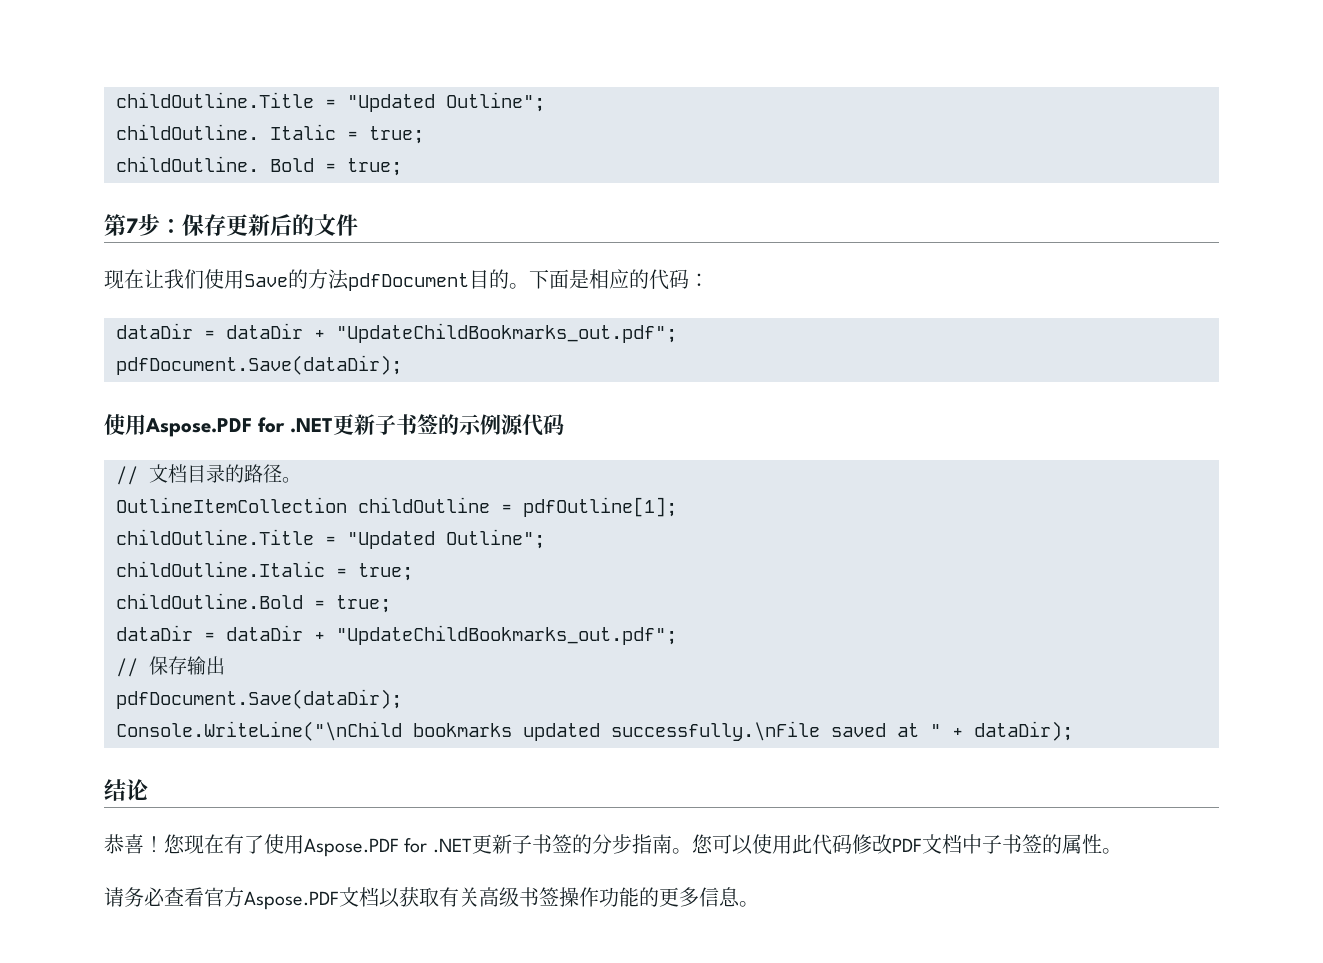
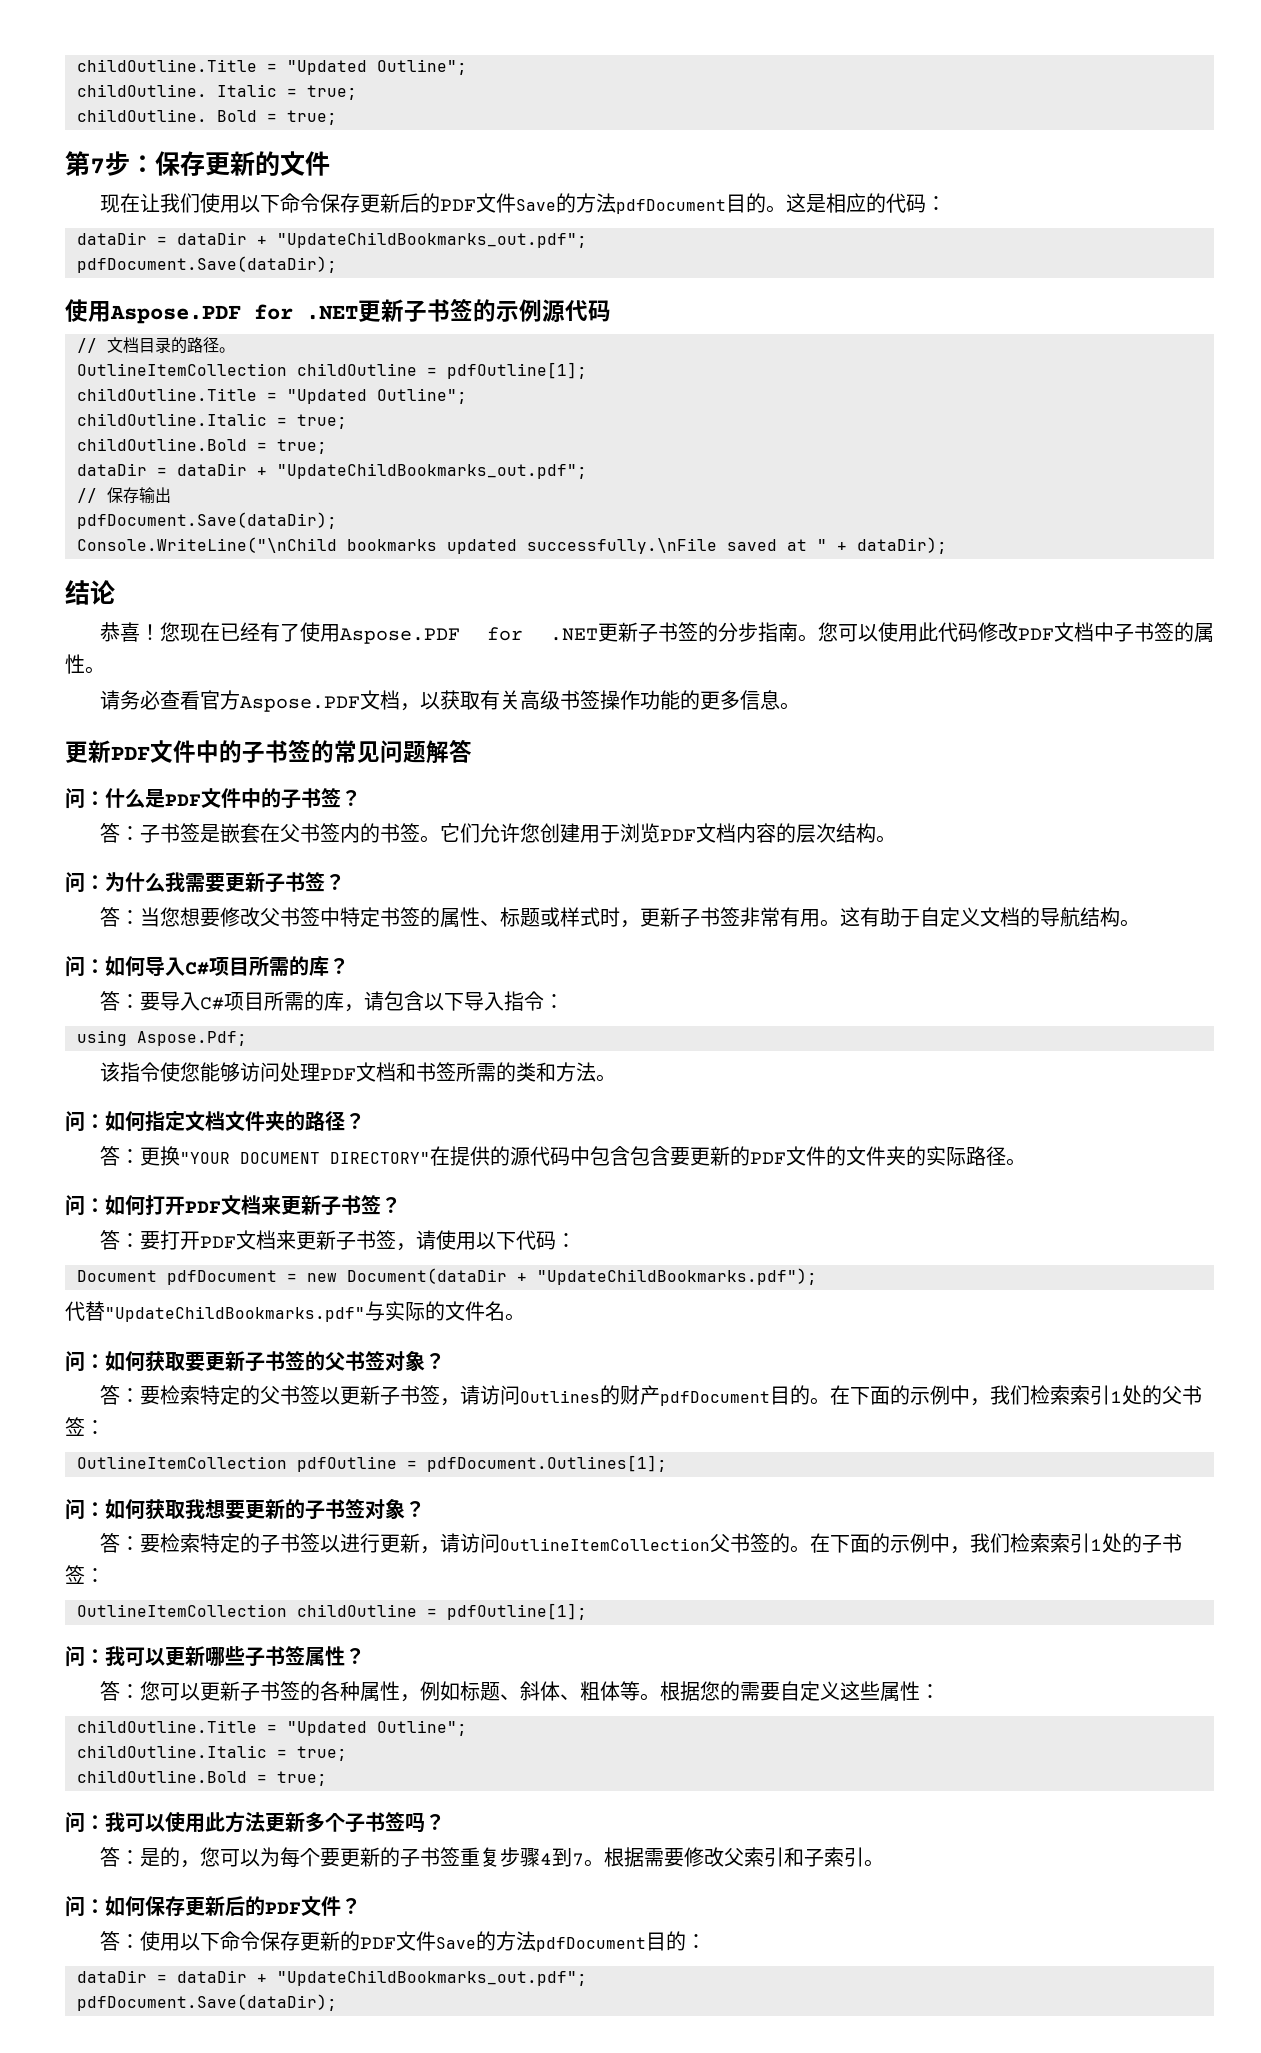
[270,214,292,236] 后 -> (255, 163) none
(244, 279) none -> [240,193,517,213] 以下命令保存更新后的PDF文件
[529,269,569,289] 下面 -> [786,193,807,213] 这
(224, 844) none -> [220,622,261,641] 已经
(379, 897) none -> [400,703,421,711] ，
(759, 904) none -> [65,739,472,764] [65,788,361,809] [100,823,897,843] [65,872,345,893] [100,907,1141,928] [65,956,349,977] [100,991,565,1012] [77,1030,247,1046] [100,1062,617,1082] [65,1111,365,1132] [100,1146,1027,1166] [65,1195,401,1216] [100,1230,577,1251] [77,1268,817,1285] [65,1301,525,1322] [65,1350,445,1372] [100,1385,1203,1406] [65,1417,105,1436] [77,1455,667,1472] [65,1498,425,1520] [100,1533,1183,1554] [65,1565,105,1584] [77,1603,587,1620] [65,1646,365,1667] [100,1681,941,1702] [77,1720,467,1736] [77,1745,347,1761] [77,1770,327,1786] [65,1812,445,1833] [100,1847,885,1868] [65,1896,361,1917] [100,1931,707,1952] [77,1970,587,1986] [77,1994,337,2011] // 更新PDF文件中的子书签的常见问题解答 // 问：什么是PDF文件中的子书签？ // 答：子书签是嵌套在父书签内的书签。它们允许您创建用于浏览PDF文档内容的层次结构。 // 问：为什么我需要更新子书签？ // 答：当您想要修改父书签中特定书签的属性、标题或样式时，更新子书签非常有用。这有助于自定义文档的导航结构。 // 问：如何导入C#项目所需的库？ // 答：要导入C#项目所需的库，请包含以下导入指令： // using Aspose.Pdf; // 该指令使您能够访问处理PDF文档和书签所需的类和方法。 // 问：如何指定文档文件夹的路径？ // 答：更换"YOUR DOCUMENT DIRECTORY"在提供的源代码中包含包含要更新的PDF文件的文件夹的实际路径。 // 问：如何打开PDF文档来更新子书签？ // 答：要打开PDF文档来更新子书签，请使用以下代码： // Document pdfDocument = new Document(dataDir + "UpdateChildBookmarks.pdf"); // 代替"UpdateChildBookmarks.pdf"与实际的文件名。 // 问：如何获取要更新子书签的父书签对象？ // 答：要检索特定的父书签以更新子书签，请访问Outlines的财产pdfDocument目的。在下面的示例中，我们检索索引1处的父书签： // OutlineItemCollection pdfOutline = pdfDocument.Outlines[1]; // 问：如何获取我想要更新的子书签对象？ // 答：要检索特定的子书签以进行更新，请访问OutlineItemCollection父书签的。在下面的示例中，我们检索索引1处的子书签： // OutlineItemCollection childOutline = pdfOutline[1]; // 问：我可以更新哪些子书签属性？ // 答：您可以更新子书签的各种属性，例如标题、斜体、粗体等。根据您的需要自定义这些属性： // childOutline.Title = "Updated Outline"; // childOutline.Italic = true; // childOutline.Bold = true; // 问：我可以使用此方法更新多个子书签吗？ // 答：是的，您可以为每个要更新的子书签重复步骤4到7。根据需要修改父索引和子索引。 // 问：如何保存更新后的PDF文件？ // 答：使用以下命令保存更新的PDF文件Save的方法pdfDocument目的： // dataDir = dataDir + "UpdateChildBookmarks_out.pdf"; // pdfDocument.Save(dataDir);

